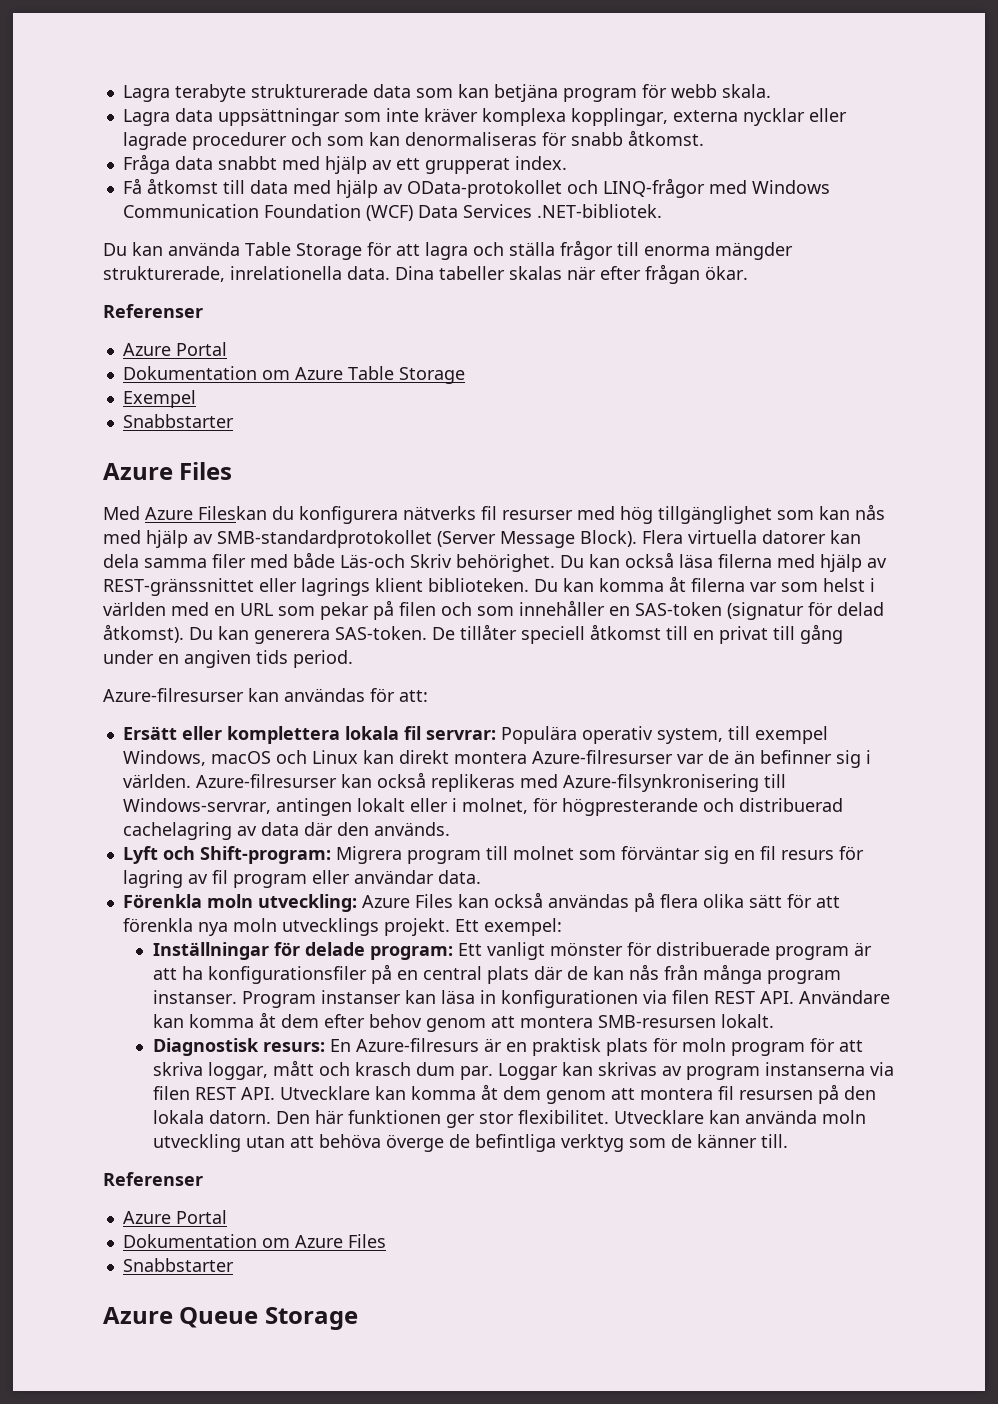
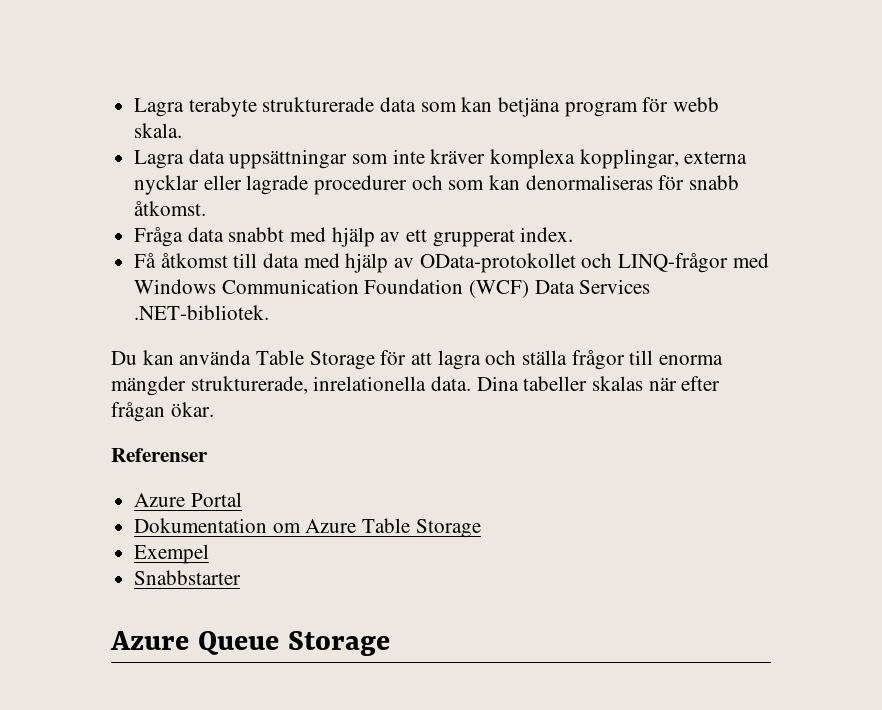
[103,462,233,480] [103,504,885,524] [103,530,861,548] [103,552,887,572] [103,576,875,596] [103,600,884,620] [103,624,843,644] [103,650,353,668] [103,688,428,702] [122,726,828,744] [122,750,871,768] [122,772,786,792] [122,798,843,816] [122,822,450,840] [122,846,864,864] [122,870,481,888] [122,892,840,912] [122,918,562,936] [152,942,872,960] [152,964,841,984] [152,990,890,1008] [152,1012,774,1032] [152,1038,863,1056] [152,1060,894,1080] [152,1084,876,1104] [152,1110,866,1128] [152,1134,788,1152] [103,1172,203,1186] [122,1210,227,1224] [122,1234,386,1248] [122,1258,234,1272] // Azure Files // Med Azure Fileskan du konfigurera nätverks fil resurser med hög tillgänglighet som kan nås med hjälp av SMB-standardprotokollet (Server Message Block). Flera virtuella datorer kan dela samma filer med både Läs-och Skriv behörighet. Du kan också läsa filerna med hjälp av REST-gränssnittet eller lagrings klient biblioteken. Du kan komma åt filerna var som helst i världen med en URL som pekar på filen och som innehåller en SAS-token (signatur för delad åtkomst). Du kan generera SAS-token. De tillåter speciell åtkomst till en privat till gång under en angiven tids period. // Azure-filresurser kan användas för att: // Ersätt eller komplettera lokala fil servrar: Populära operativ system, till exempel Windows, macOS och Linux kan direkt montera Azure-filresurser var de än befinner sig i världen. Azure-filresurser kan också replikeras med Azure-filsynkronisering till Windows-servrar, antingen lokalt eller i molnet, för högpresterande och distribuerad cachelagring av data där den används. // Lyft och Shift-program: Migrera program till molnet som förväntar sig en fil resurs för lagring av fil program eller användar data. // Förenkla moln utveckling: Azure Files kan också användas på flera olika sätt för att förenkla nya moln utvecklings projekt. Ett exempel: // Inställningar för delade program: Ett vanligt mönster för distribuerade program är att ha konfigurationsfiler på en central plats där de kan nås från många program instanser. Program instanser kan läsa in konfigurationen via filen REST API. Användare kan komma åt dem efter behov genom att montera SMB-resursen lokalt. // Diagnostisk resurs: En Azure-filresurs är en praktisk plats för moln program för att skriva loggar, mått och krasch dum par. Loggar kan skrivas av program instanserna via filen REST API. Utvecklare kan komma åt dem genom att montera fil resursen på den lokala datorn. Den här funktionen ger stor flexibilitet. Utvecklare kan använda moln utveckling utan att behöva överge de befintliga verktyg som de känner till. // Referenser // Azure Portal // Dokumentation om Azure Files // Snabbstarter -> (242, 577) none

